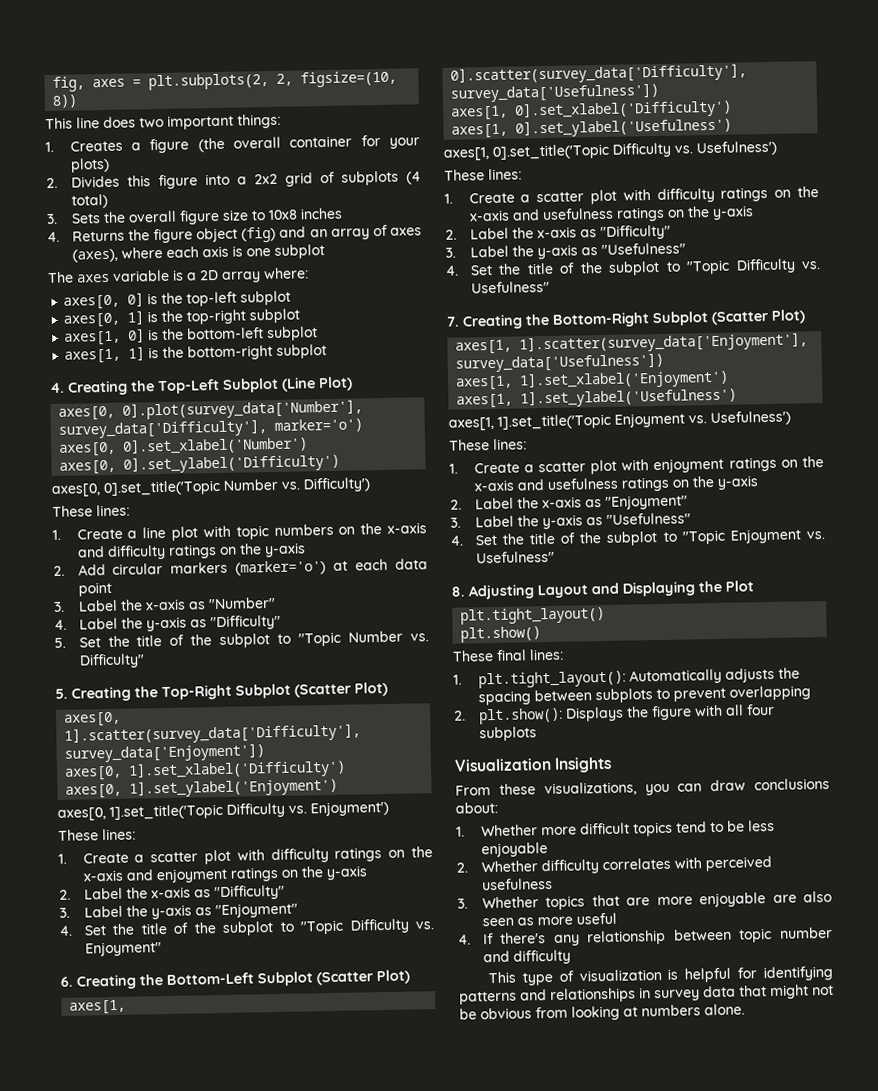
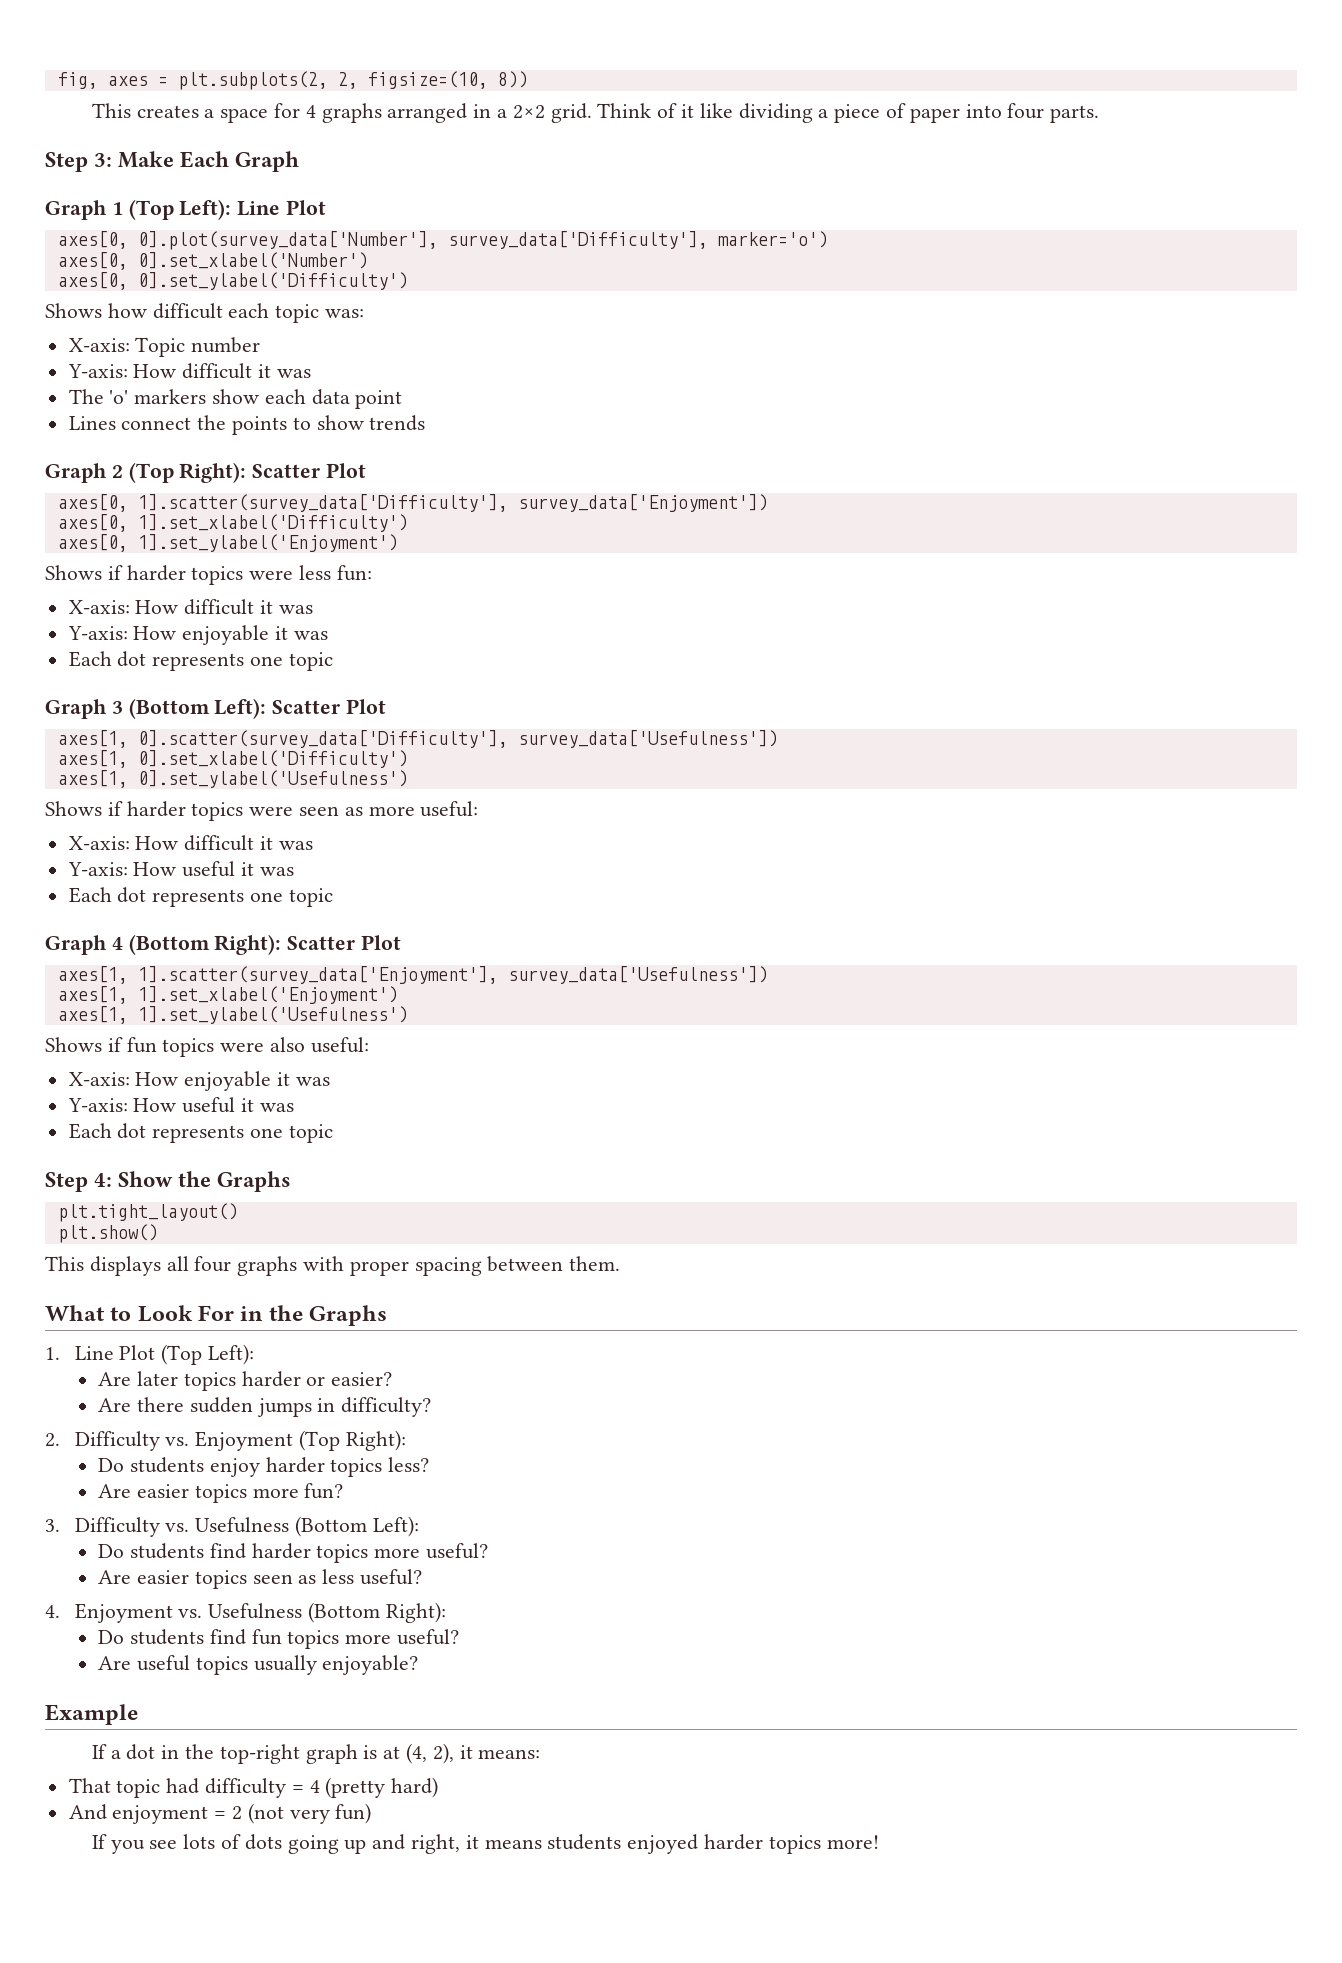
[76,113,281,130] [45,134,421,154] [69,157,110,173] [46,170,421,190] [70,193,108,209] [46,207,343,225] [47,224,423,244] [71,244,325,263] [47,267,309,284] [63,290,292,310] [63,308,301,328] [64,326,319,346] [64,343,328,364] [49,376,353,396] line does two important things: // 1. Creates a figure (the overall container for your plots) // 2. Divides this figure into a 2x2 grid of subplots (4 total) // 3. Sets the overall figure size to 10x8 inches // 4. Returns the figure object (fig) and an array of axes (axes), where each axis is one subplot // The axes variable is a 2D array where: // axes[0, 0] is the top-left subplot // axes[0, 1] is the top-right subplot // axes[1, 0] is the bottom-left subplot // axes[1, 1] is the bottom-right subplot // 4. Creating the Top-Left Subplot (Line Plot) -> [136,103,1100,123] [45,151,300,172] [45,199,327,220] creates a space for 4 graphs arranged in a 2×2 grid. Think of it like dividing a piece of paper into four parts. // Step 3: Make Each Graph // Graph 1 (Top Left): Line Plot
[51,477,371,498] [52,504,130,518] [52,522,427,541] [76,542,306,561] [53,558,429,577] [77,581,112,597] [53,596,276,612] [54,614,281,632] [54,630,430,648] [78,653,145,669] [55,681,388,702] axes[0, 0].set_title('Topic Number vs. Difficulty') // These lines: // 1. Create a line plot with topic numbers on the x-axis and difficulty ratings on the y-axis // 2. Add circular markers (marker='o') at each data point // 3. Label the x-axis as "Number" // 4. Label the y-axis as "Difficulty" // 5. Set the title of the subplot to "Topic Number vs. Difficulty" // 5. Creating the Top-Right Subplot (Scatter Plot) -> [45,303,365,323] [68,337,261,357] [67,363,311,379] [68,389,403,409] [68,415,426,435] [45,462,367,483] Shows how difficult each topic was: // X-axis: Topic number // Y-axis: How difficult it was // The 'o' markers show each data point // Lines connect the points to show trends // Graph 2 (Top Right): Scatter Plot
[57,800,389,821] [58,828,136,841] [58,846,433,865] [82,865,368,884] [59,884,285,901] [59,902,298,920] [59,918,434,936] [84,941,162,957] [60,969,410,990] axes[0, 1].set_title('Topic Difficulty vs. Enjoyment') // These lines: // 1. Create a scatter plot with difficulty ratings on the x-axis and enjoyment ratings on the y-axis // 2. Label the x-axis as "Difficulty" // 3. Label the y-axis as "Enjoyment" // 4. Set the title of the subplot to "Topic Difficulty vs. Enjoyment" // 6. Creating the Bottom-Left Subplot (Scatter Plot) -> [45,565,372,585] [68,599,313,615] [67,625,328,645] [68,651,333,671] [45,698,387,719] Shows if harder topics were less fun: // X-axis: How difficult it was // Y-axis: How enjoyable it was // Each dot represents one topic // Graph 3 (Bottom Left): Scatter Plot
[443,140,777,161] [444,168,522,181] [444,186,819,205] [468,205,754,222] [445,224,671,241] [445,242,686,260] [445,258,821,276] [470,280,550,294] [446,309,806,330] axes[1, 0].set_title('Topic Difficulty vs. Usefulness') // These lines: // 1. Create a scatter plot with difficulty ratings on the x-axis and usefulness ratings on the y-axis // 2. Label the x-axis as "Difficulty" // 3. Label the y-axis as "Usefulness" // 4. Set the title of the subplot to "Topic Difficulty vs. Usefulness" // 7. Creating the Bottom-Right Subplot (Scatter Plot) -> [45,801,479,821] [68,835,313,851] [67,861,294,877] [68,887,333,907] [45,934,402,955] Shows if harder topics were seen as more useful: // X-axis: How difficult it was // Y-axis: How useful it was // Each dot represents one topic // Graph 4 (Bottom Right): Scatter Plot
[448,410,791,431] [449,438,527,451] [449,456,824,475] [473,475,759,492] [450,494,688,510] [450,512,691,530] [450,528,825,546] [475,550,555,564] [451,580,754,600] [460,606,606,625] [460,626,542,643] [452,648,564,662] [453,667,800,689] [477,685,811,706] [454,703,775,725] [478,726,537,742] [454,756,613,773] [455,777,830,797] [455,801,498,814] [456,819,775,837] [480,842,548,858] [456,856,772,875] [481,878,553,891] [457,890,832,911] [481,912,617,927] [458,926,833,946] [482,949,571,965] [488,965,833,986] [459,984,834,1005] [459,1003,745,1021] axes[1, 1].set_title('Topic Enjoyment vs. Usefulness') // These lines: // 1. Create a scatter plot with enjoyment ratings on the x-axis and usefulness ratings on the y-axis // 2. Label the x-axis as "Enjoyment" // 3. Label the y-axis as "Usefulness" // 4. Set the title of the subplot to "Topic Enjoyment vs. Usefulness" // 8. Adjusting Layout and Displaying the Plot // plt.tight_layout() // plt.show() // These final lines: // 1. plt.tight_layout(): Automatically adjusts the spacing between subplots to prevent overlapping // 2. plt.show(): Displays the figure with all four subplots // Visualization Insights // From these visualizations, you can draw conclusions about: // 1. Whether more difficult topics tend to be less enjoyable // 2. Whether difficulty correlates with perceived usefulness // 3. Whether topics that are more enjoyable are also seen as more useful // 4. If there's any relationship between topic number and difficulty // This type of visualization is helpful for identifying patterns and relationships in survey data that might not be obvious from looking at numbers alone. -> [45,1037,369,1057] [68,1071,330,1091] [67,1097,294,1113] [68,1123,333,1143] [45,1171,292,1192] [57,1203,238,1222] [57,1224,158,1243] [45,1256,621,1276] [45,1305,388,1326] [45,1344,254,1365] [98,1371,393,1391] [98,1397,432,1417] [45,1430,406,1451] [98,1457,430,1477] [98,1483,344,1503] [45,1516,419,1537] [98,1543,488,1563] [98,1569,422,1589] [45,1602,446,1623] [98,1629,459,1649] [98,1655,419,1675] [45,1704,138,1725] [91,1743,541,1764] [68,1777,439,1798] [68,1803,372,1824] [91,1834,879,1854] Shows if fun topics were also useful: // X-axis: How enjoyable it was // Y-axis: How useful it was // Each dot represents one topic // Step 4: Show the Graphs // plt.tight_layout() // plt.show() // This displays all four graphs with proper spacing between them. // What to Look For in the Graphs // 1. Line Plot (Top Left): // Are later topics harder or easier? // Are there sudden jumps in difficulty? // 2. Difficulty vs. Enjoyment (Top Right): // Do students enjoy harder topics less? // Are easier topics more fun? // 3. Difficulty vs. Usefulness (Bottom Left): // Do students find harder topics more useful? // Are easier topics seen as less useful? // 4. Enjoyment vs. Usefulness (Bottom Right): // Do students find fun topics more useful? // Are useful topics usually enjoyable? // Example // If a dot in the top-right graph is at (4, 2), it means: // That topic had difficulty = 4 (pretty hard) // And enjoyment = 2 (not very fun) // If you see lots of dots going up and right, it means students enjoyed harder topics more!

